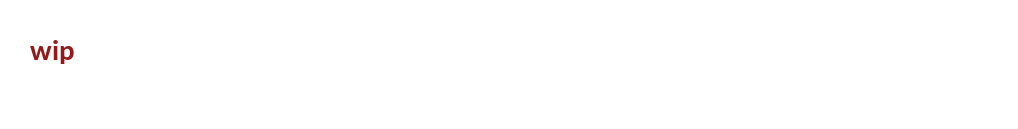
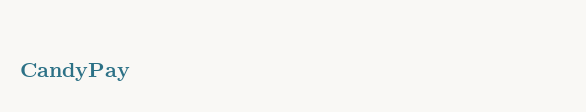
[30,40,75,64] wip -> [20,63,130,81] CandyPay

